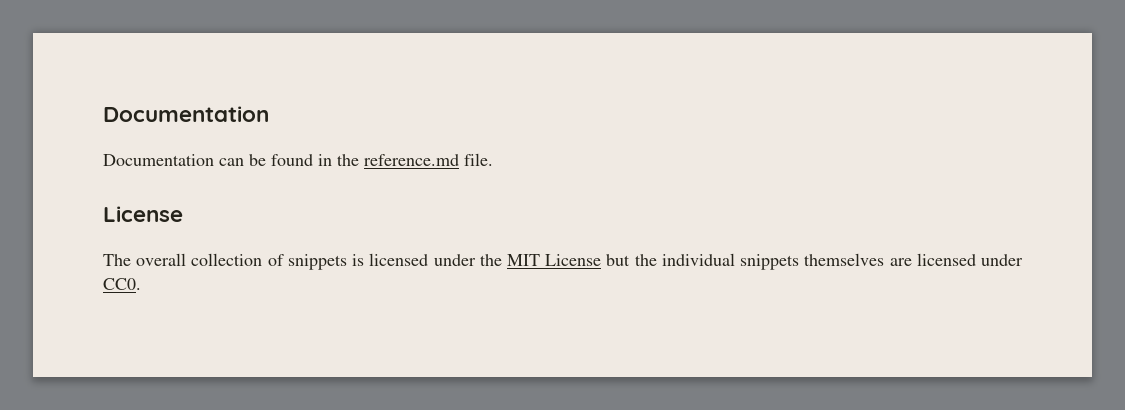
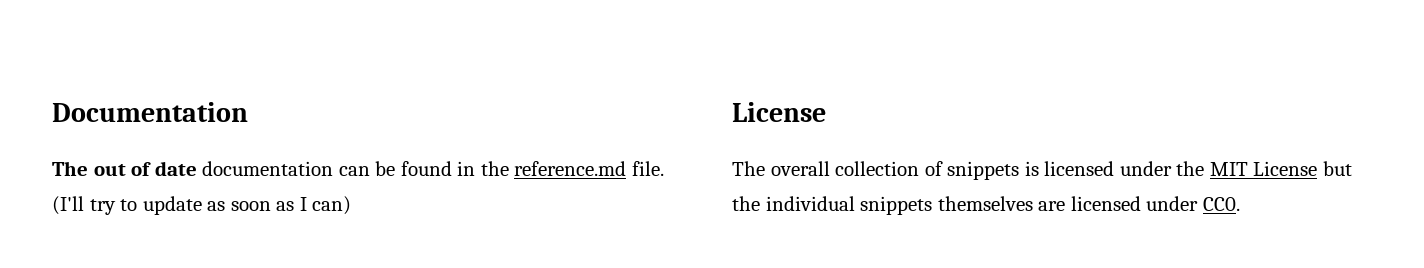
[103,154,214,166] Documentation -> [52,161,334,176] The out of date documentation
(493, 159) none -> [52,196,352,215] (I'll try to update as soon as I can)

